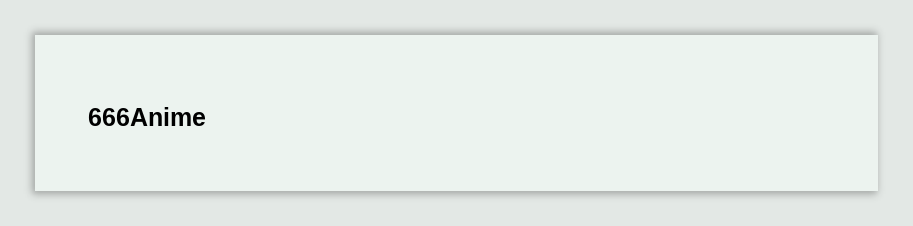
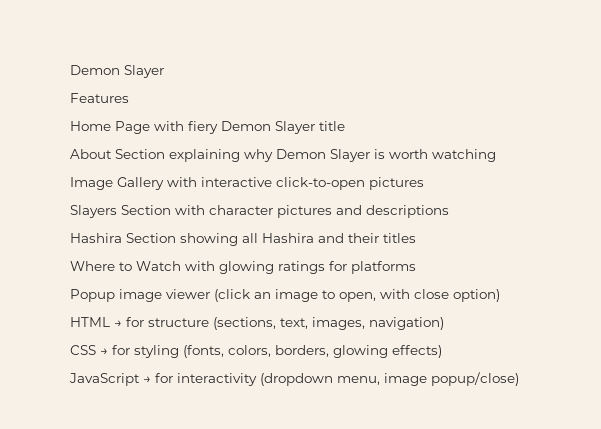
[88,107,206,126] 666Anime -> [70,65,164,78] [70,93,129,103] [70,121,345,134] [70,149,496,162] [70,177,424,190] [70,205,449,218] [70,233,416,246] [70,261,416,274] [70,289,500,302] [70,317,444,330] [70,345,442,358] [69,372,519,386] Demon Slayer // Features // Home Page with fiery Demon Slayer title // About Section explaining why Demon Slayer is worth watching // Image Gallery with interactive click-to-open pictures // Slayers Section with character pictures and descriptions // Hashira Section showing all Hashira and their titles // Where to Watch with glowing ratings for platforms // Popup image viewer (click an image to open, with close option) // HTML → for structure (sections, text, images, navigation) // CSS → for styling (fonts, colors, borders, glowing effects) // JavaScript → for interactivity (dropdown menu, image popup/close)

